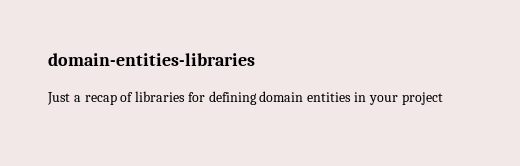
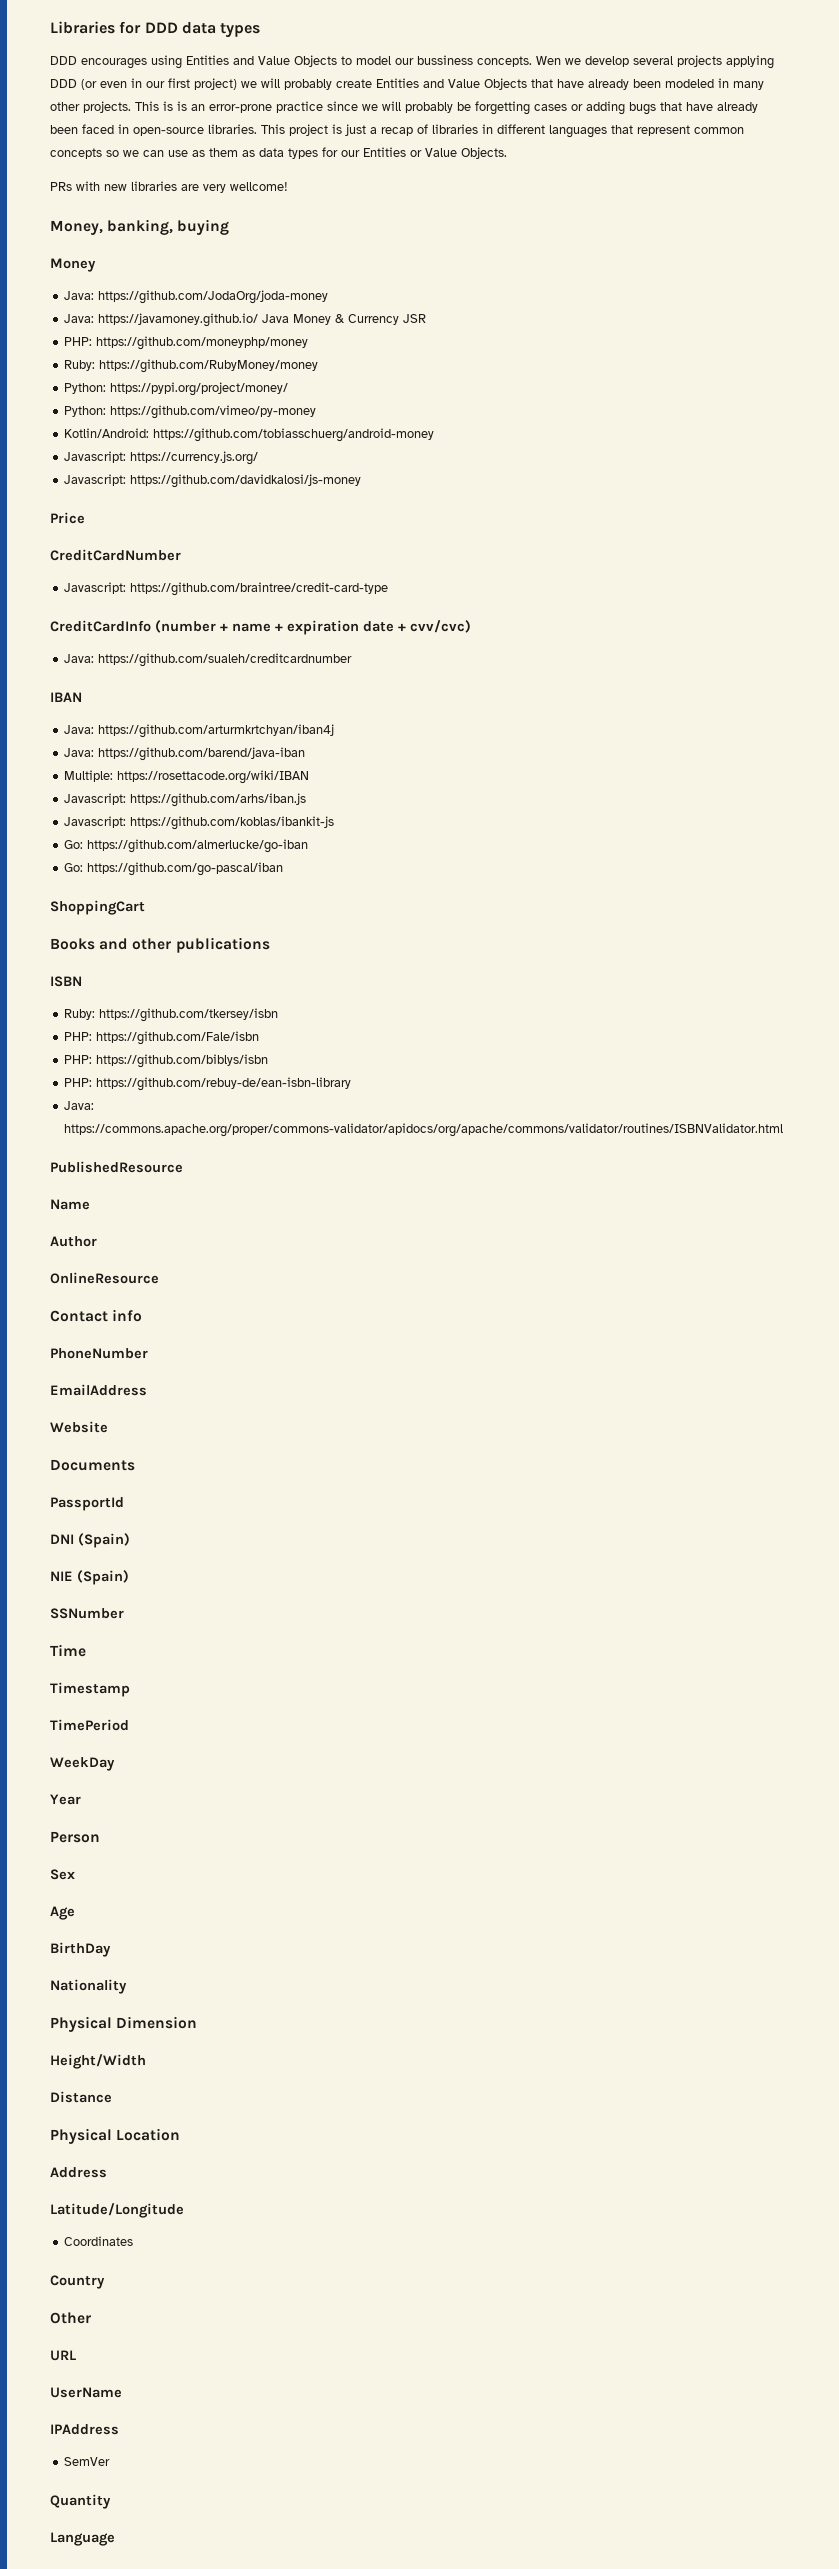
[48,53,255,66] [47,91,443,105] domain-entities-libraries // Just a recap of libraries for defining domain entities in your project -> [50,21,261,38] [50,55,774,69] [50,78,764,90] [50,101,758,115] [50,124,744,138] [50,147,507,159] [50,181,288,193] [50,219,230,235] [50,258,96,272] [64,290,329,304] [64,313,427,327] [64,336,309,350] [64,359,319,373] [64,382,289,396] [64,405,317,419] [64,428,435,442] [64,451,259,465] [64,474,362,488] [50,512,85,524] [50,549,181,561] [64,582,389,596] [50,620,471,635] [64,653,353,667] [50,692,82,702] [64,724,335,738] [64,747,306,761] [64,770,310,784] [64,793,307,807] [64,816,335,830] [64,839,309,853] [64,862,284,876] [50,900,145,915] [50,937,270,953] [50,976,82,987] [64,1008,279,1022] [64,1031,260,1045] [64,1054,269,1068] [64,1077,352,1091] [64,1101,95,1110] [64,1123,784,1137] [50,1161,183,1173] [50,1199,90,1210] [50,1236,97,1247] [50,1272,159,1284] [50,1309,143,1322] [50,1348,148,1359] [50,1384,147,1396] [50,1421,108,1433] [50,1459,135,1471] [50,1497,124,1511] [50,1533,130,1548] [50,1570,129,1585] [50,1608,124,1619] [50,1644,86,1657] [50,1682,130,1697] [50,1719,129,1731] [50,1757,115,1771] [50,1794,81,1805] [50,1831,100,1843] [50,1869,75,1880] [50,1906,75,1920] [50,1942,111,1957] [50,1979,127,1994] [50,2016,198,2032] [50,2054,146,2069] [50,2091,112,2103] [50,2128,181,2144] [50,2167,107,2178] [50,2203,184,2218] [64,2236,134,2246] [50,2275,105,2289] [50,2312,91,2324] [50,2350,76,2361] [50,2387,122,2398] [50,2424,119,2435] [64,2457,111,2466] [50,2494,111,2509] [50,2532,115,2546] Libraries for DDD data types // DDD encourages using Entities and Value Objects to model our bussiness concepts. Wen we develop several projects applying DDD (or even in our first project) we will probably create Entities and Value Objects that have already been modeled in many other projects. This is is an error-prone practice since we will probably be forgetting cases or adding bugs that have already been faced in open-source libraries. This project is just a recap of libraries in different languages that represent common concepts so we can use as them as data types for our Entities or Value Objects. // PRs with new libraries are very wellcome! // Money, banking, buying // Money // Java: https://github.com/JodaOrg/joda-money // Java: https://javamoney.github.io/ Java Money & Currency JSR // PHP: https://github.com/moneyphp/money // Ruby: https://github.com/RubyMoney/money // Python: https://pypi.org/project/money/ // Python: https://github.com/vimeo/py-money // Kotlin/Android: https://github.com/tobiasschuerg/android-money // Javascript: https://currency.js.org/ // Javascript: https://github.com/davidkalosi/js-money // Price // CreditCardNumber // Javascript: https://github.com/braintree/credit-card-type // CreditCardInfo (number + name + expiration date + cvv/cvc) // Java: https://github.com/sualeh/creditcardnumber // IBAN // Java: https://github.com/arturmkrtchyan/iban4j // Java: https://github.com/barend/java-iban // Multiple: https://rosettacode.org/wiki/IBAN // Javascript: https://github.com/arhs/iban.js // Javascript: https://github.com/koblas/ibankit-js // Go: https://github.com/almerlucke/go-iban // Go: https://github.com/go-pascal/iban // ShoppingCart // Books and other publications // ISBN // Ruby: https://github.com/tkersey/isbn // PHP: https://github.com/Fale/isbn // PHP: https://github.com/biblys/isbn // PHP: https://github.com/rebuy-de/ean-isbn-library // Java: https://commons.apache.org/proper/commons-validator/apidocs/org/apache/commons/validator/routines/ISBNValidator.html // PublishedResource // Name // Author // OnlineResource // Contact info // PhoneNumber // EmailAddress // Website // Documents // PassportId // DNI (Spain) // NIE (Spain) // SSNumber // Time // Timestamp // TimePeriod // WeekDay // Year // Person // Sex // Age // BirthDay // Nationality // Physical Dimension // Height/Width // Distance // Physical Location // Address // Latitude/Longitude // Coordinates // Country // Other // URL // UserName // IPAddress // SemVer // Quantity // Language

